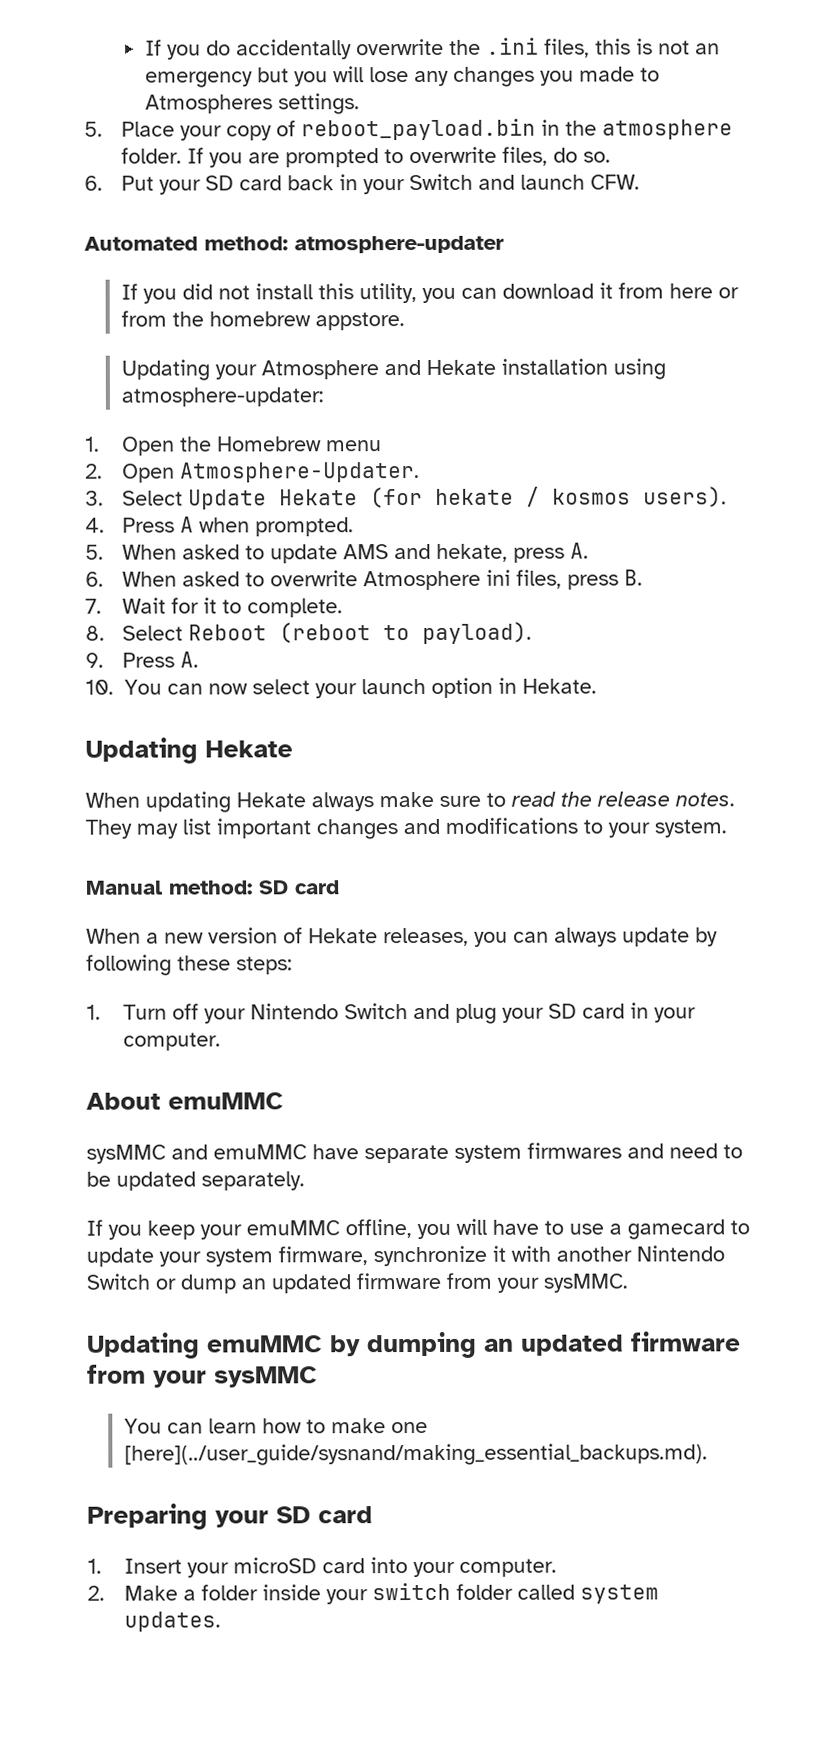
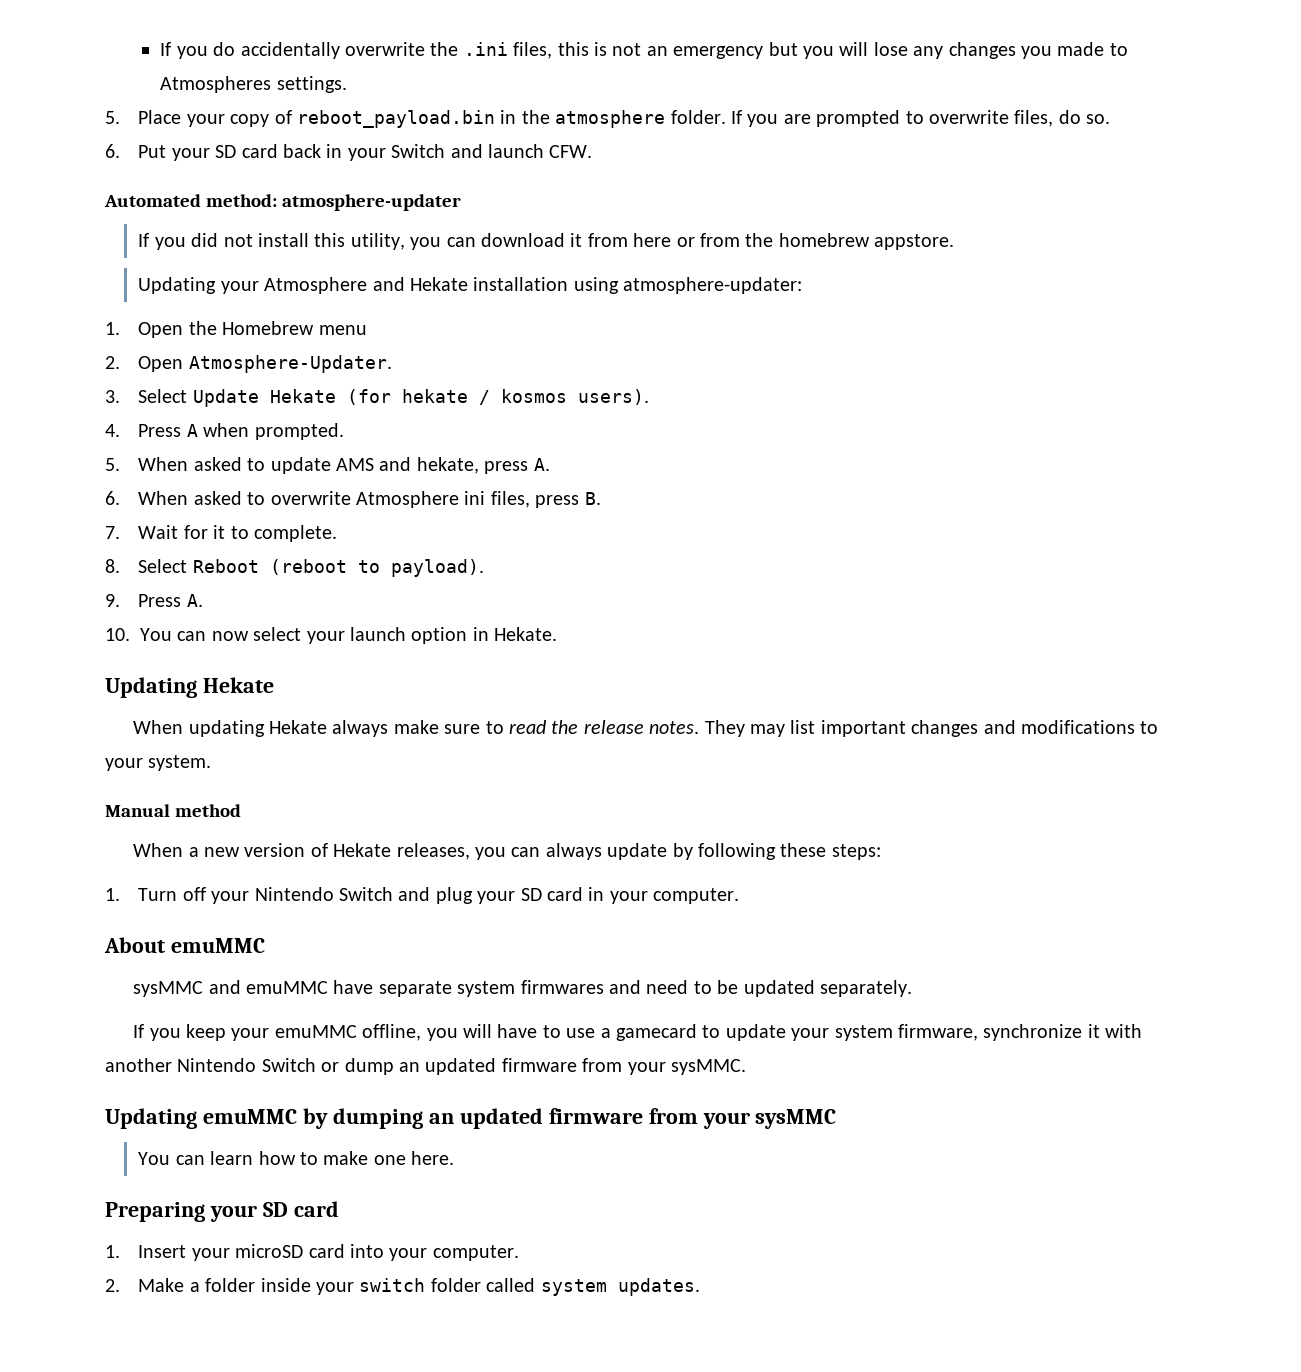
[169,880,340,895] method: SD card -> [175,804,242,817] method
[123,1443,708,1466] [here](../user_guide/sysnand/making_essential_backups.md). -> [411,1151,455,1165] here.

